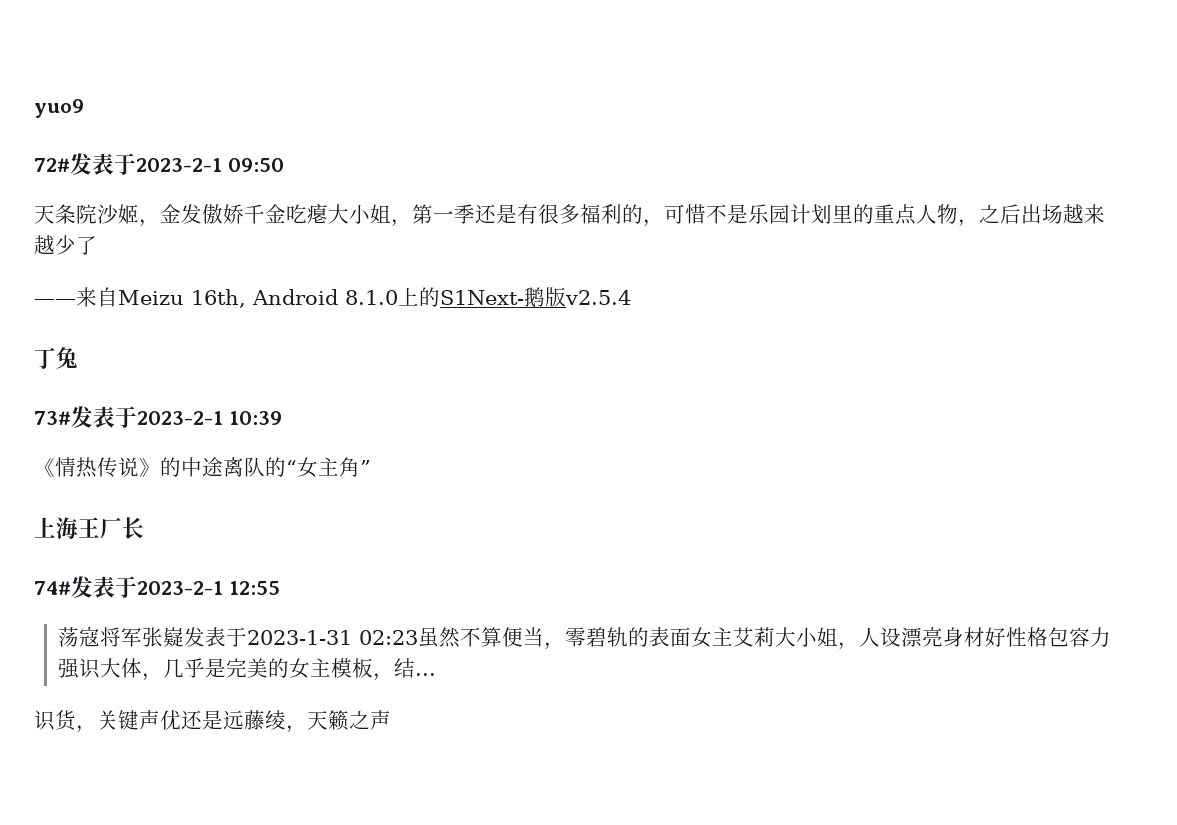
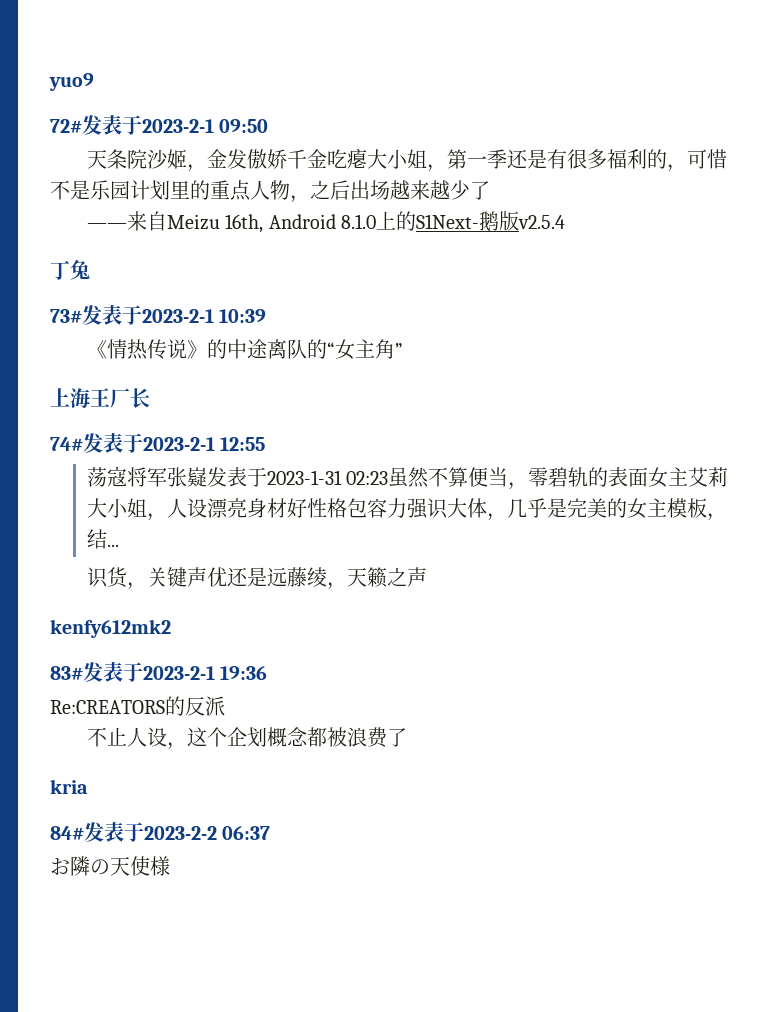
(391, 720) none -> [50,619,171,638] [50,662,268,682] [50,696,225,716] [87,727,408,750] [50,779,88,794] [50,822,271,842] [50,856,170,876] // kenfy612mk2 // 83#发表于2023-2-1 19:36 // Re:CREATORS的反派 // 不止人设，这个企划概念都被浪费了 // kria // 84#发表于2023-2-2 06:37 // お隣の天使様

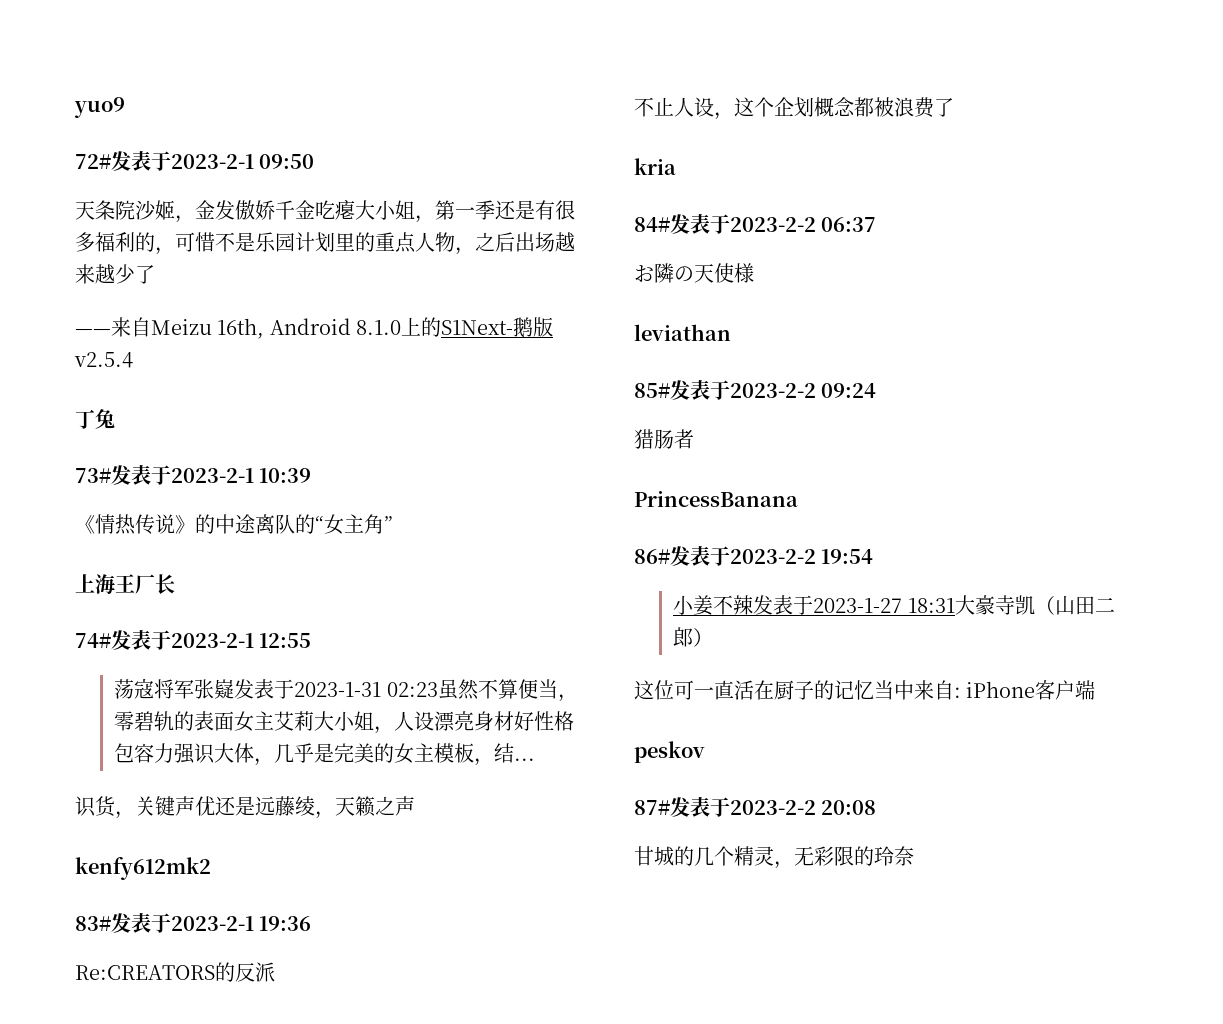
(170, 866) none -> [634,324,731,341] [634,380,877,400] [634,429,694,449] [634,491,798,507] [634,546,874,566] [673,595,1115,616] [673,627,714,647] [634,680,1096,700] [634,741,705,763] [634,797,877,817] [634,846,914,869] // leviathan // 85#发表于2023-2-2 09:24 // 猎肠者 // PrincessBanana // 86#发表于2023-2-2 19:54 // 小姜不辣发表于2023-1-27 18:31大豪寺凯（山田二郎） // 这位可一直活在厨子的记忆当中来自: iPhone客户端 // peskov // 87#发表于2023-2-2 20:08 // 甘城的几个精灵，无彩限的玲奈

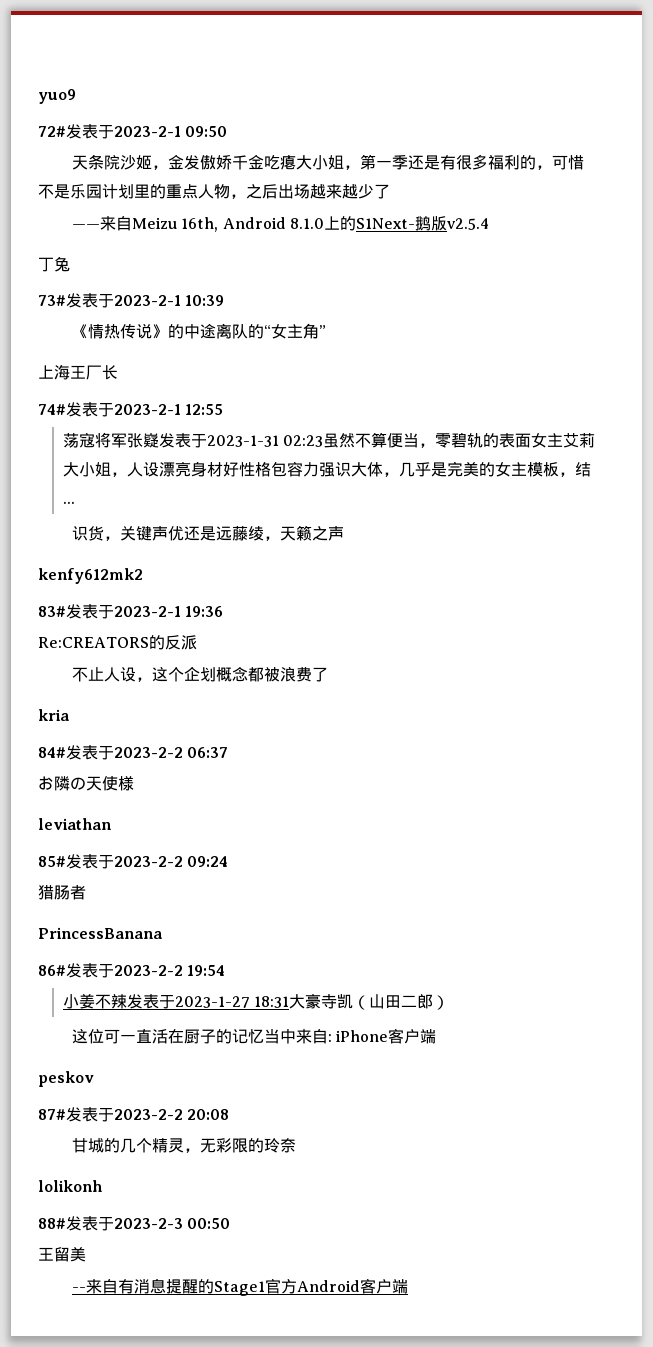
(914, 856) none -> [38,1180,102,1192] [38,1216,231,1231] [38,1247,86,1262] [72,1278,409,1296] // lolikonh // 88#发表于2023-2-3 00:50 // 王留美 // --来自有消息提醒的Stage1官方Android客户端

